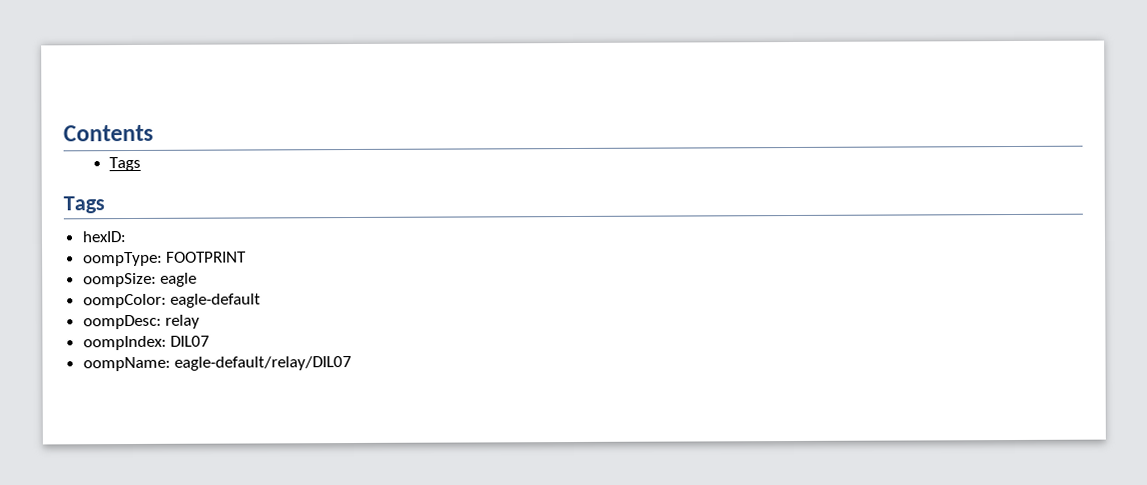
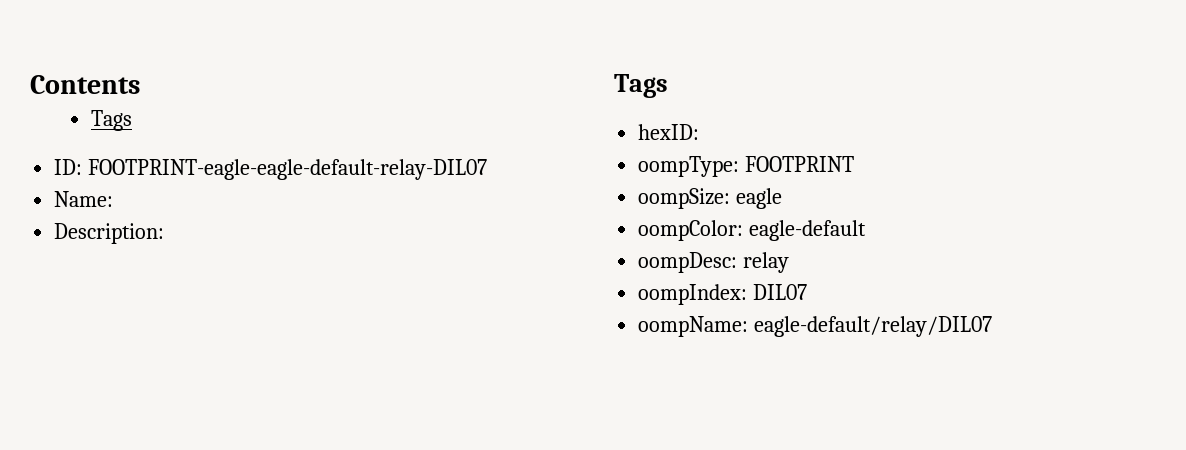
(142, 164) none -> [54,159,488,180] [54,191,114,207] [54,223,165,244] // ID: FOOTPRINT-eagle-eagle-default-relay-DIL07 // Name: // Description:

